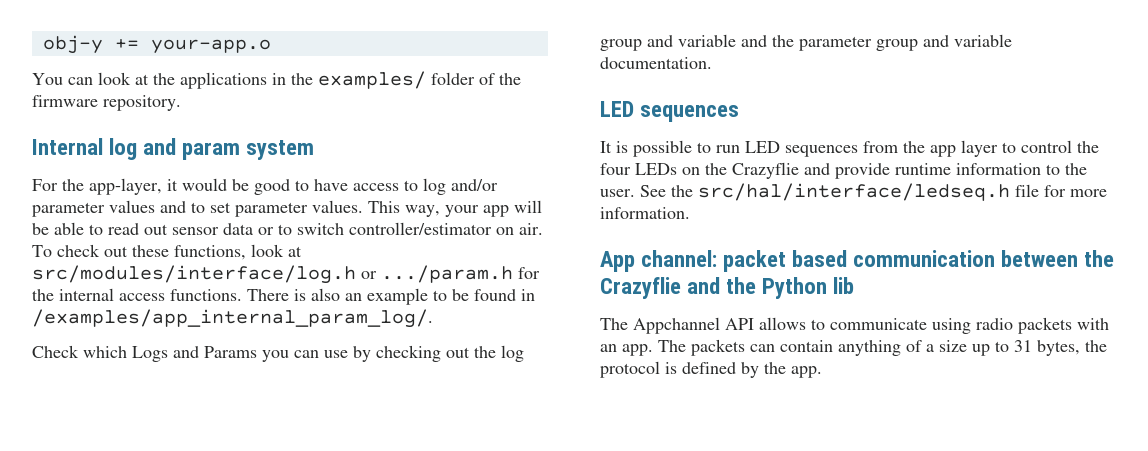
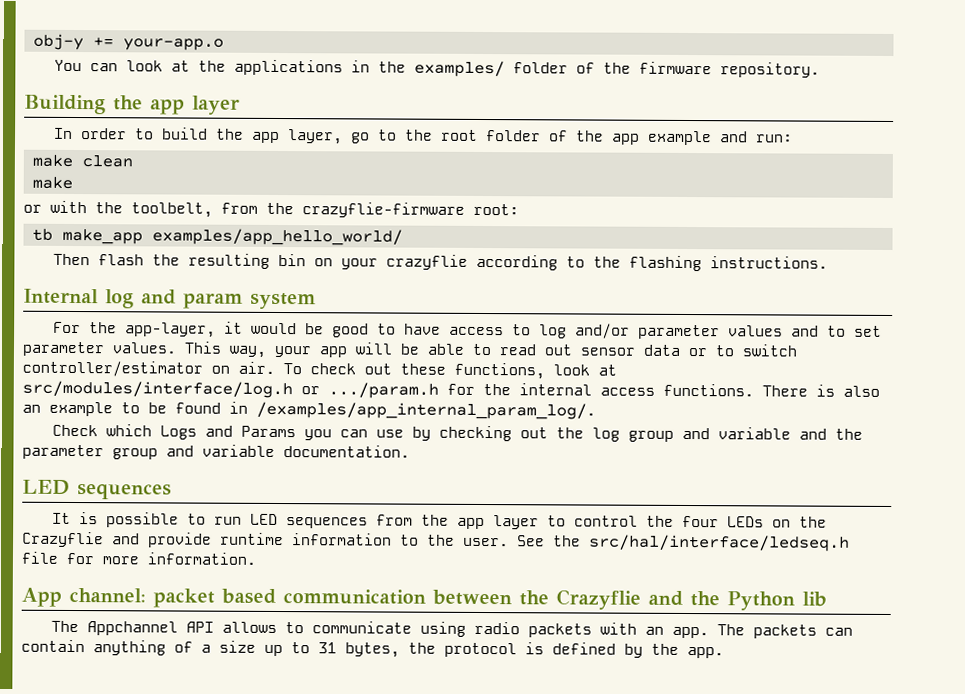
(181, 103) none -> [24,94,240,115] [53,127,793,146] [31,154,133,168] [31,176,73,189] [23,200,519,218] [31,228,403,246] [52,253,828,272] // Building the app layer // In order to build the app layer, go to the root folder of the app example and run: // make clean // make // or with the toolbelt, from the crazyflie-firmware root: // tb make_app examples/app_hello_world/ // Then flash the resulting bin on your crazyflie according to the flashing instructions.

